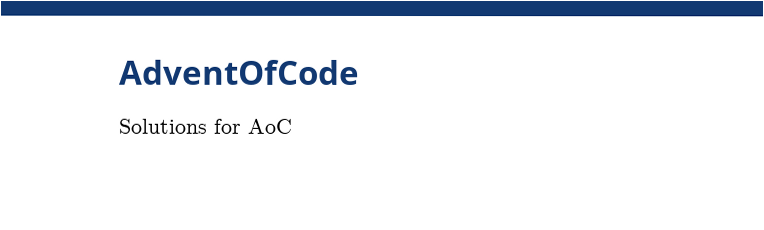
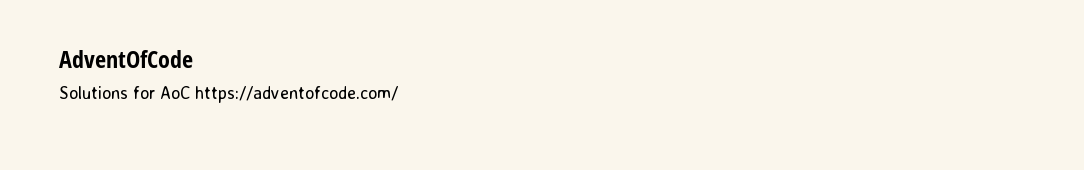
(292, 126) none -> [195,86,398,103] https://adventofcode.com/

